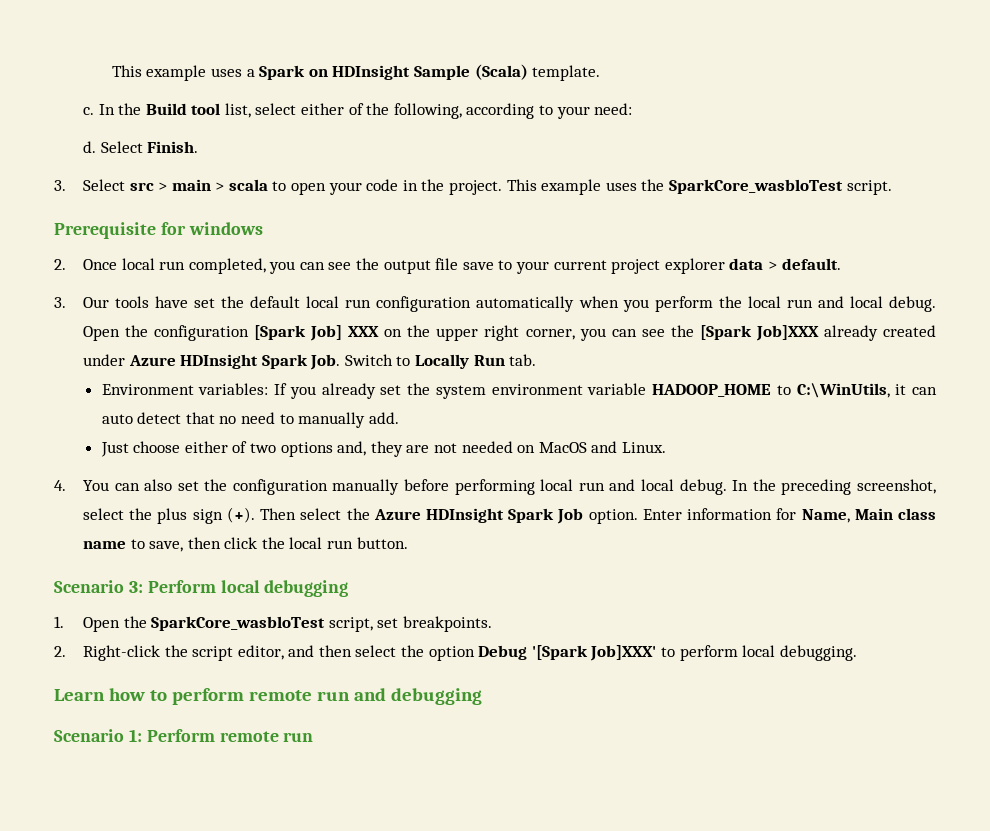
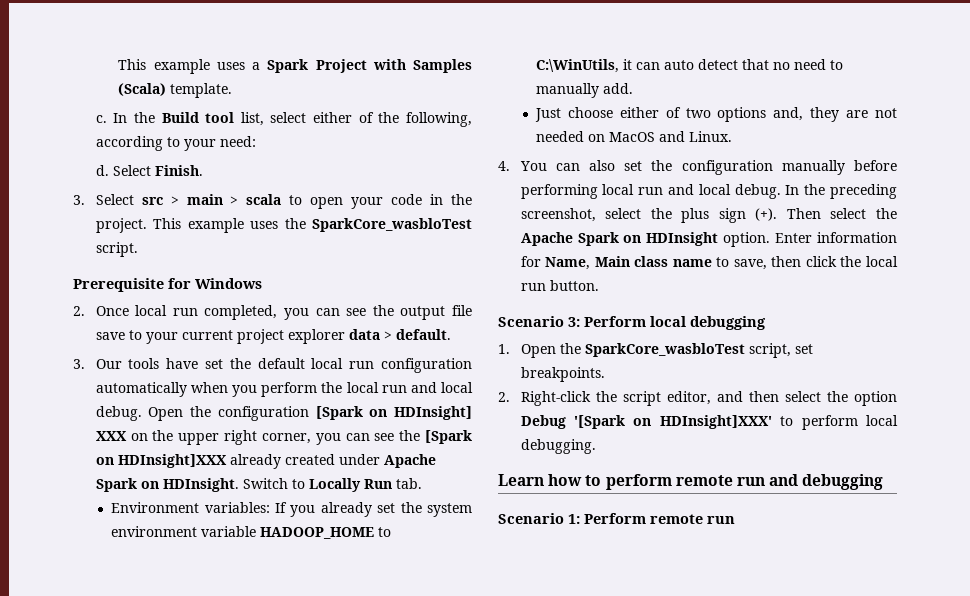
[308,65,471,80] on HDInsight Sample -> [315,59,472,73] Project with Samples
[188,222,263,235] windows -> [195,278,262,289] Windows
[310,325,343,341] Job] -> [369,406,472,420] on HDInsight]
[755,325,819,341] Job]XXX -> [95,454,227,468] on HDInsight]XXX
[128,354,341,370] Azure HDInsight Spark Job. -> [383,454,436,468] [95,478,239,492] Apache Spark on HDInsight.
[373,508,584,524] Azure HDInsight Spark Job -> [520,232,719,246] Apache Spark on HDInsight
[590,645,657,661] Job]XXX' -> [633,415,772,429] on HDInsight]XXX'

